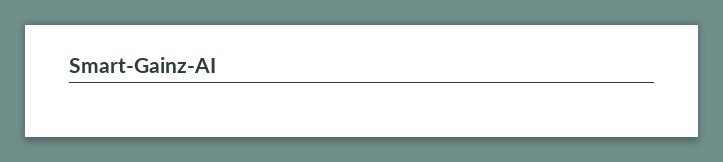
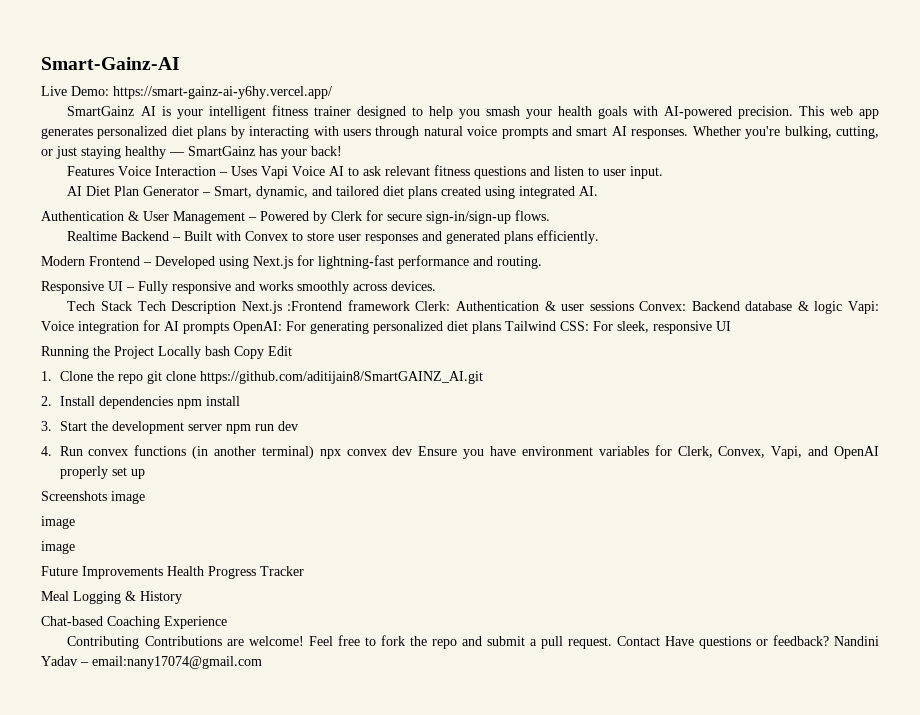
(216, 65) none -> [41,86,332,99] [67,105,880,119] [41,126,880,139] [41,146,342,159] [67,165,664,179] [67,186,599,199] [41,210,550,224] [67,230,600,244] [41,255,542,269] [41,281,436,294] [67,300,879,314] [41,320,731,334] [41,346,292,359] [41,371,483,384] [41,396,240,409] [41,421,298,434] [41,445,880,459] [59,466,145,479] [41,491,145,504] [41,516,75,529] [41,541,75,554] [41,566,304,579] [41,591,182,604] [41,616,227,629] [67,635,880,649] [41,656,262,669] // Live Demo: https://smart-gainz-ai-y6hy.vercel.app/ // SmartGainz AI is your intelligent fitness trainer designed to help you smash your health goals with AI-powered precision. This web app generates personalized diet plans by interacting with users through natural voice prompts and smart AI responses. Whether you're bulking, cutting, or just staying healthy — SmartGainz has your back! // Features Voice Interaction – Uses Vapi Voice AI to ask relevant fitness questions and listen to user input. // AI Diet Plan Generator – Smart, dynamic, and tailored diet plans created using integrated AI. // Authentication & User Management – Powered by Clerk for secure sign-in/sign-up flows. // Realtime Backend – Built with Convex to store user responses and generated plans efficiently. // Modern Frontend – Developed using Next.js for lightning-fast performance and routing. // Responsive UI – Fully responsive and works smoothly across devices. // Tech Stack Tech Description Next.js :Frontend framework Clerk: Authentication & user sessions Convex: Backend database & logic Vapi: Voice integration for AI prompts OpenAI: For generating personalized diet plans Tailwind CSS: For sleek, responsive UI // Running the Project Locally bash Copy Edit // 1. Clone the repo git clone https://github.com/aditijain8/SmartGAINZ_AI.git // 2. Install dependencies npm install // 3. Start the development server npm run dev // 4. Run convex functions (in another terminal) npx convex dev Ensure you have environment variables for Clerk, Convex, Vapi, and OpenAI properly set up // Screenshots image // image // image // Future Improvements Health Progress Tracker // Meal Logging & History // Chat-based Coaching Experience // Contributing Contributions are welcome! Feel free to fork the repo and submit a pull request. Contact Have questions or feedback? Nandini Yadav – email:nany17074@gmail.com

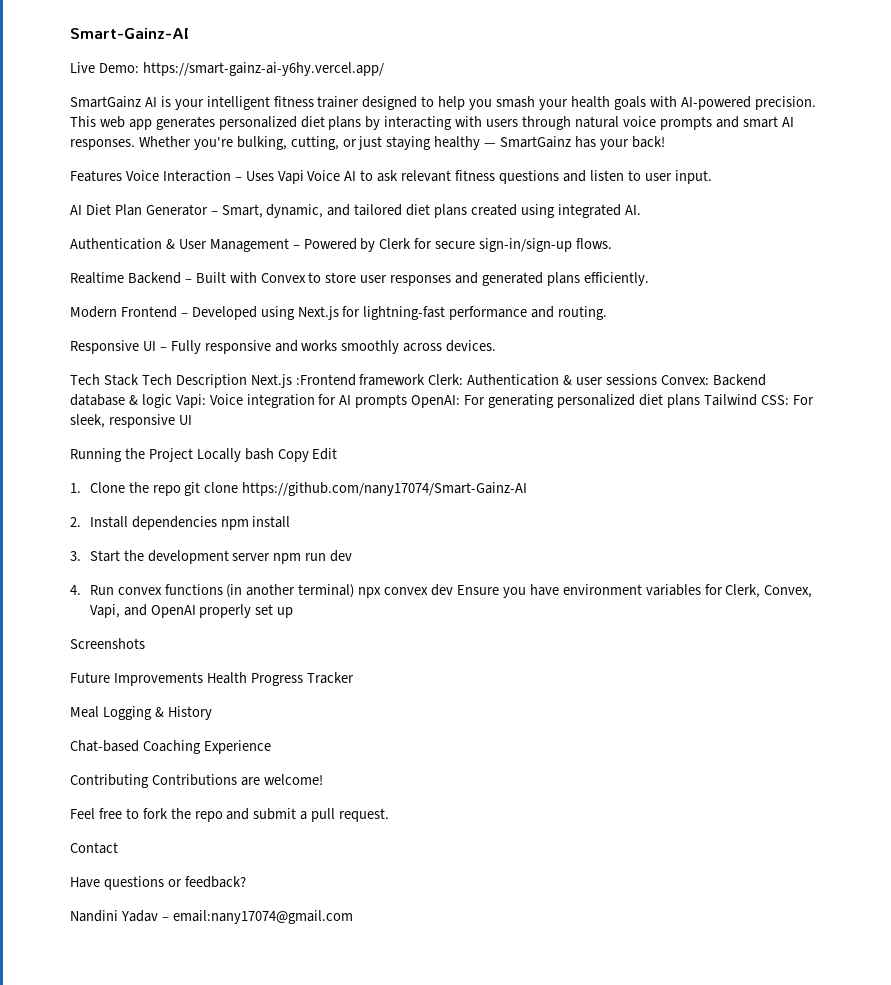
[199,371,483,384] https://github.com/aditijain8/SmartGAINZ_AI.git -> [242,482,528,496] https://github.com/nany17074/Smart-Gainz-AI
[111,491,145,504] [41,516,75,529] [41,541,75,554] image // image // image -> (145, 643) none
(304, 641) none -> (323, 779) //
(612, 643) none -> (390, 815) //
(660, 641) none -> (118, 848) //
(829, 640) none -> (246, 882) //

